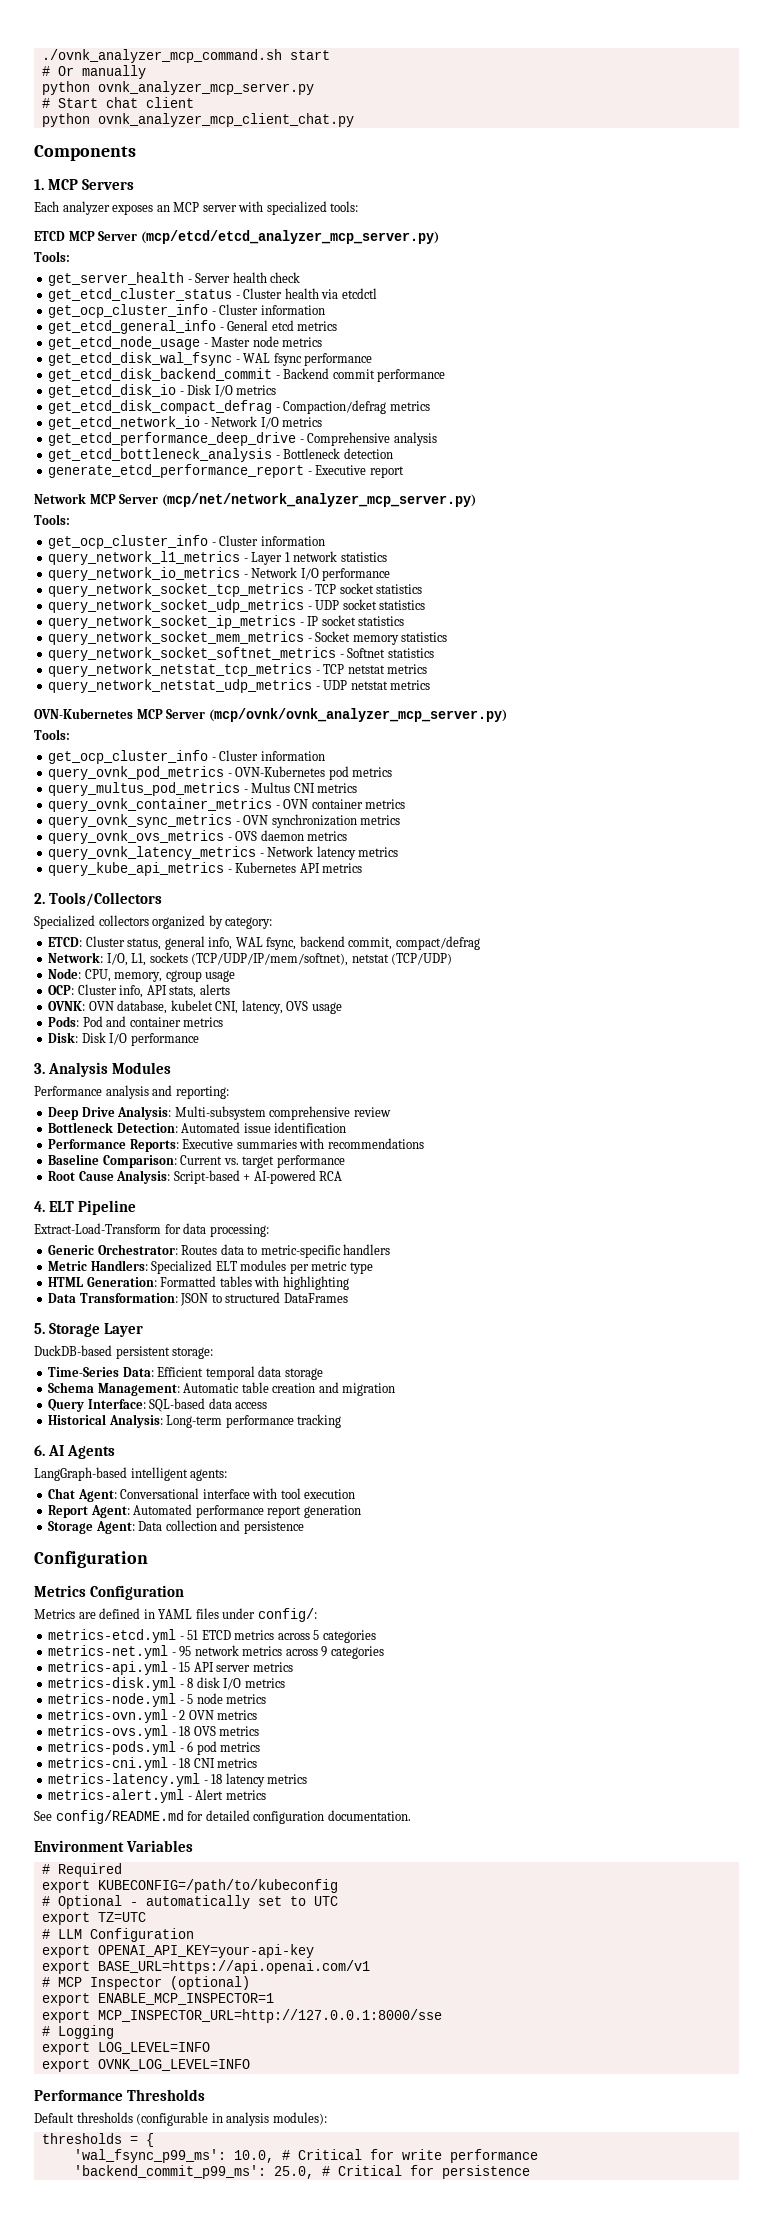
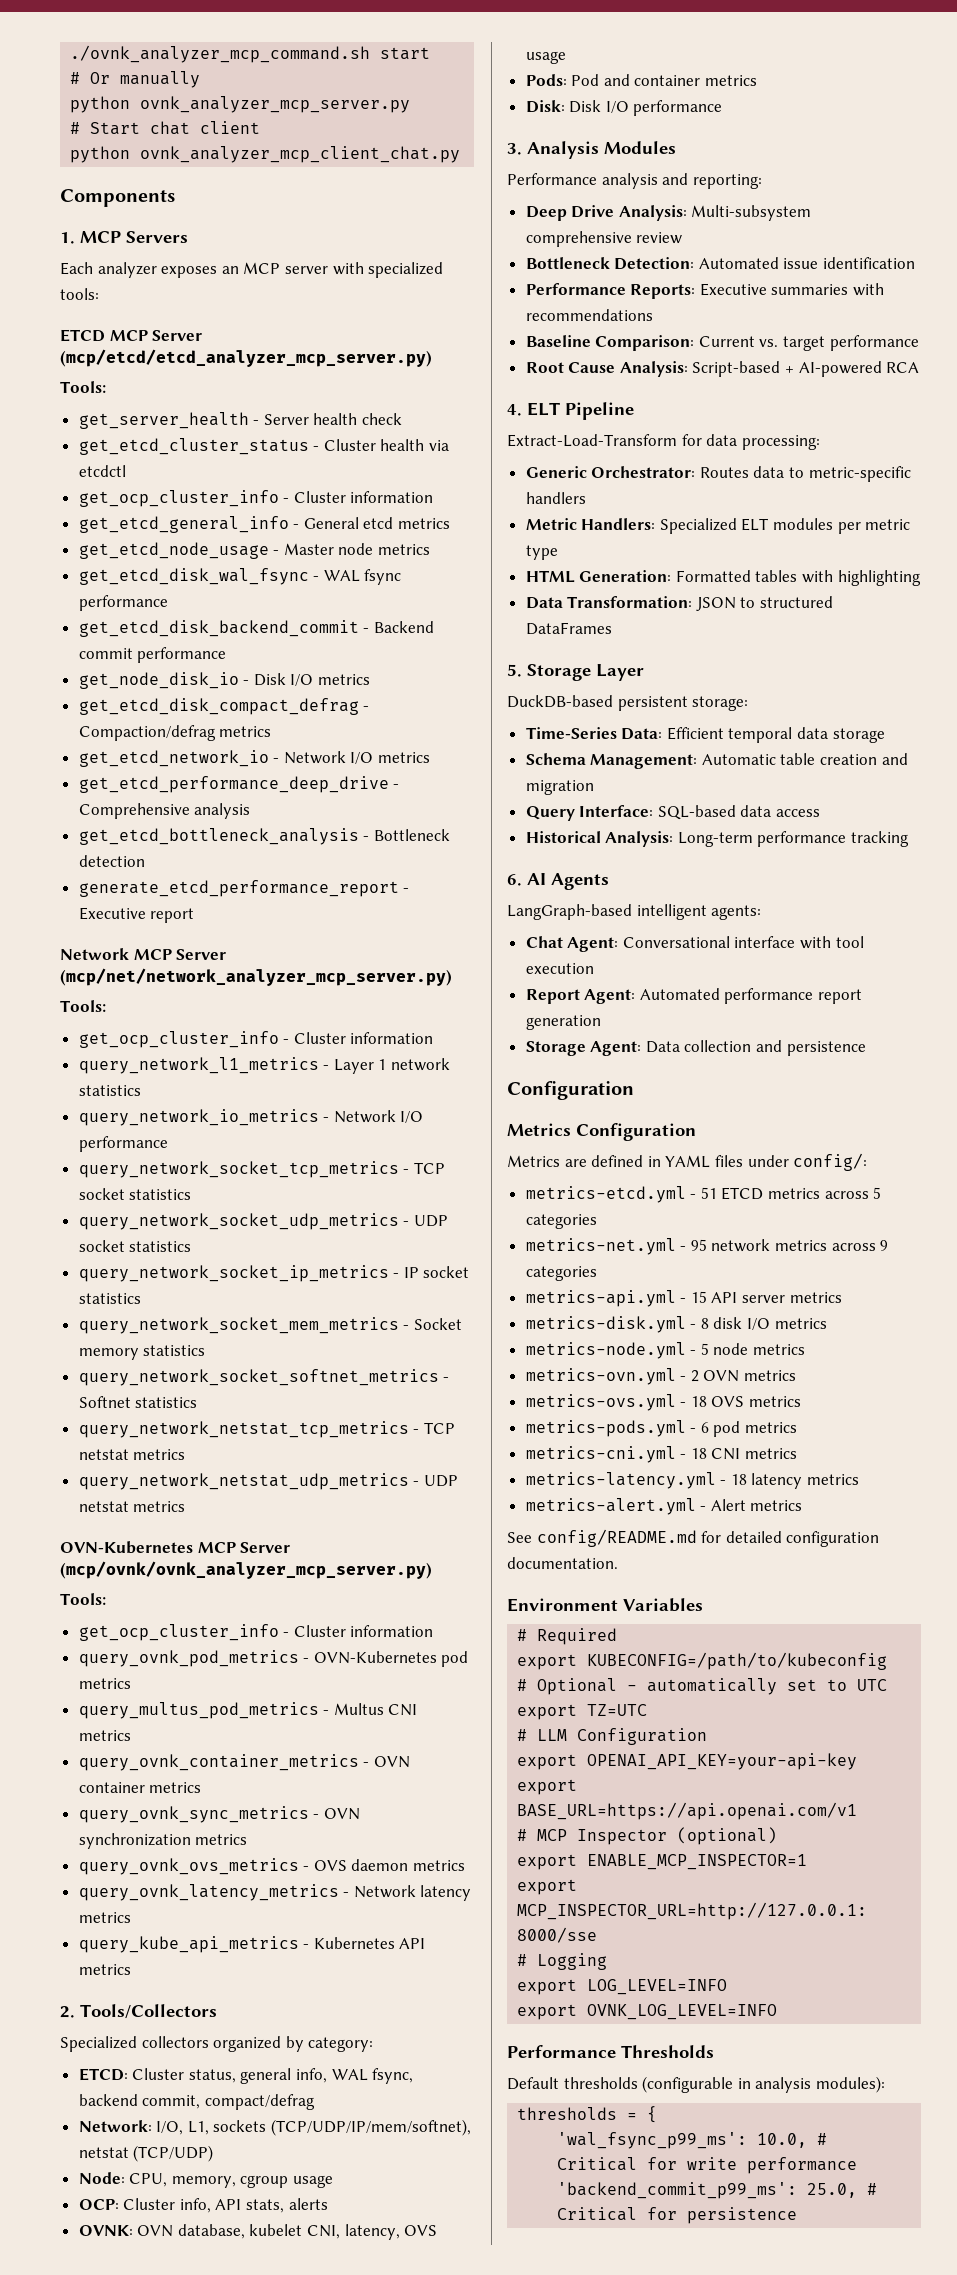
[48,384,177,398] get_etcd_disk_io -> [78,672,239,689] get_node_disk_io

